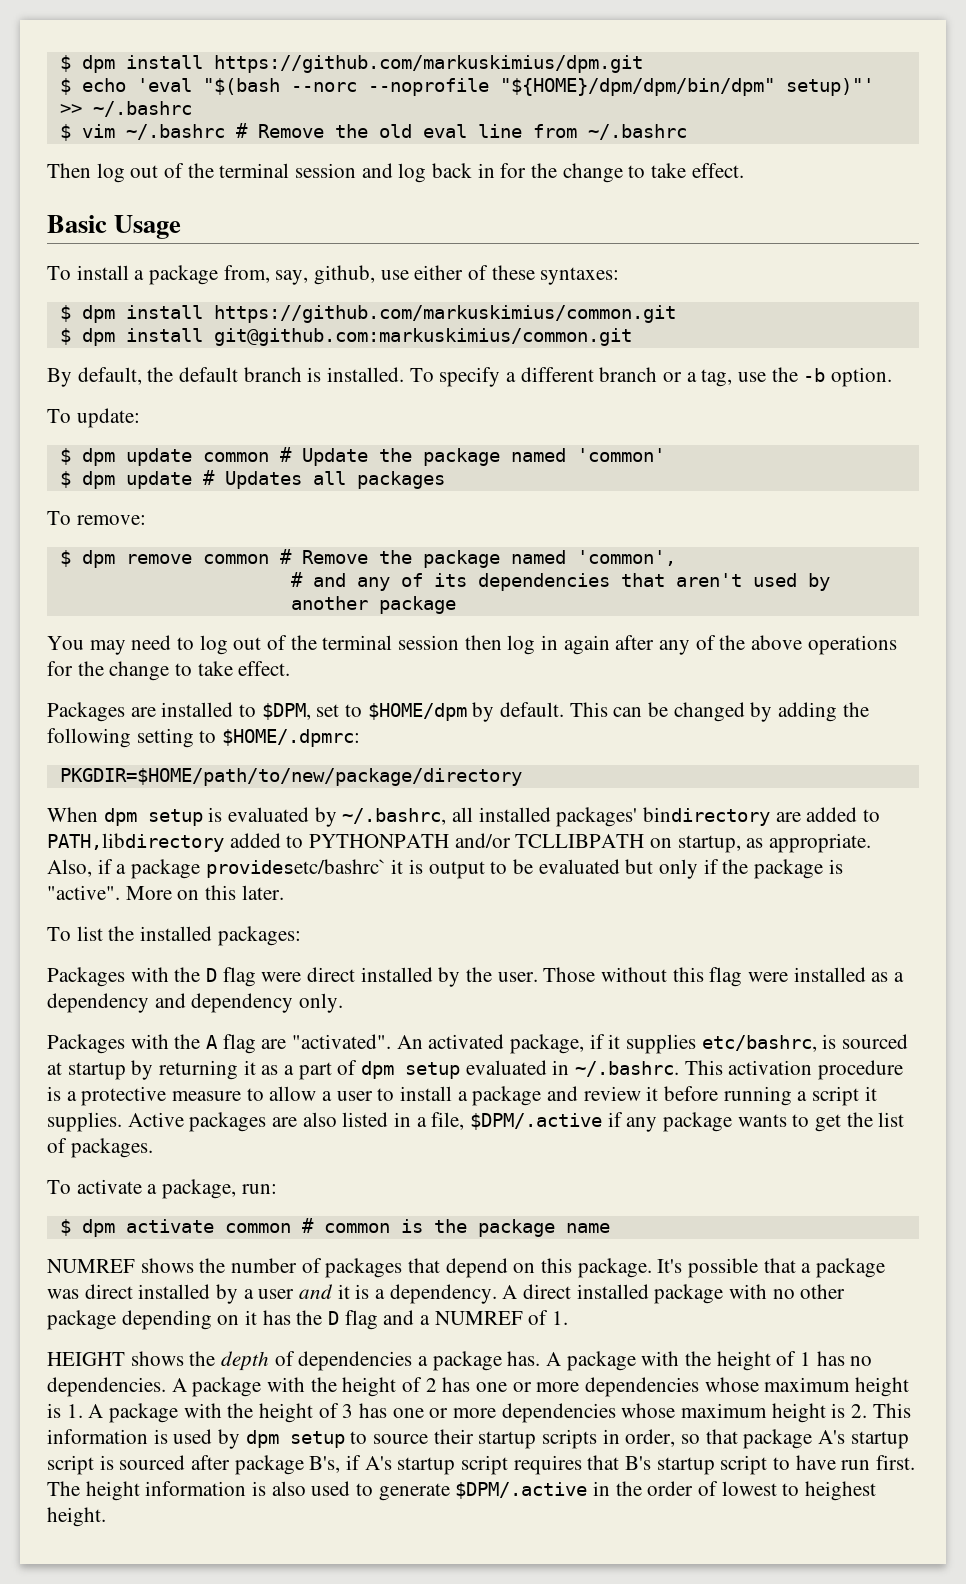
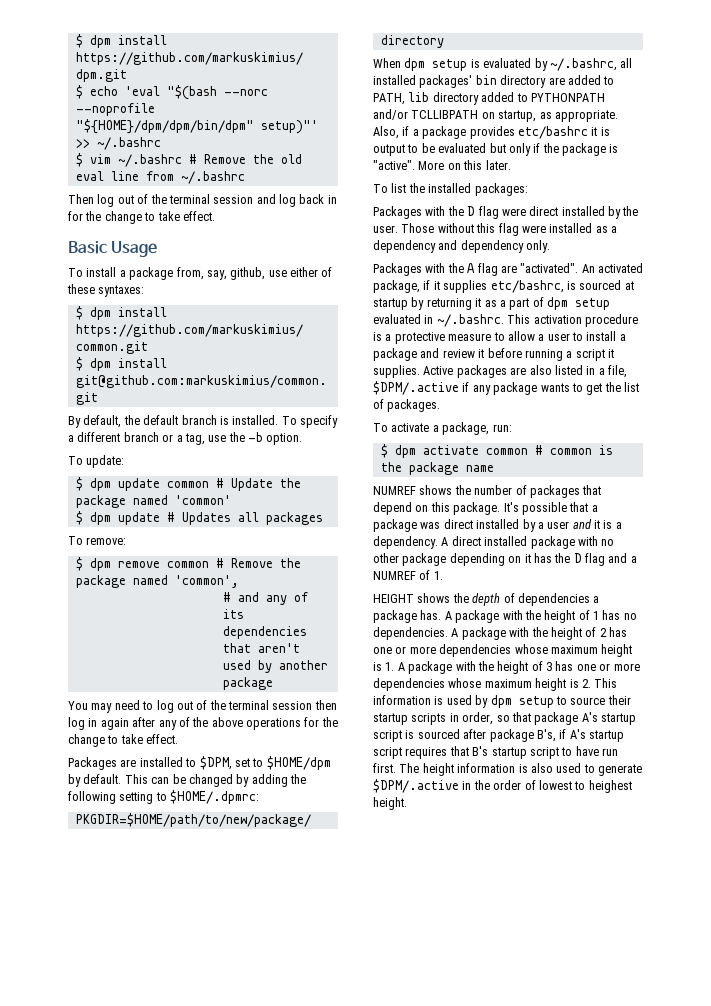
[643,807,771,826] bindirectory -> [475,75,547,88] bin directory
[47,833,224,852] PATH,libdirectory -> [373,92,479,105] PATH, lib directory
[205,859,386,878] providesetc/bashrc` -> [469,126,588,139] provides etc/bashrc

